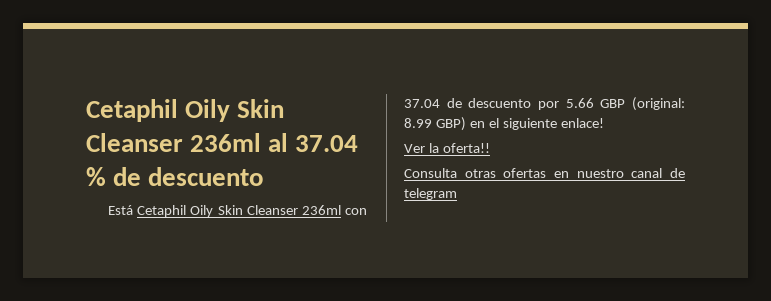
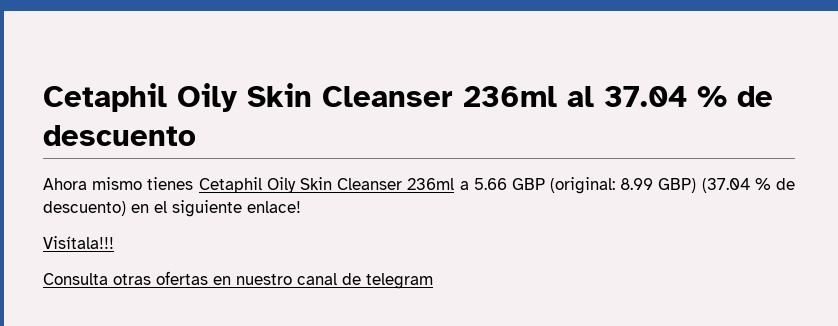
[108,205,367,217] [404,98,559,110] Está Cetaphil Oily Skin Cleanser 236ml con 37.04 de descuento por -> [43,177,469,193] Ahora mismo tienes Cetaphil Oily Skin Cleanser 236ml a
(466, 124) none -> [701,178,795,193] [43,201,126,216] (37.04 % de descuento)
[404,143,490,153] Ver la oferta!! -> [43,236,114,249] Visítala!!!

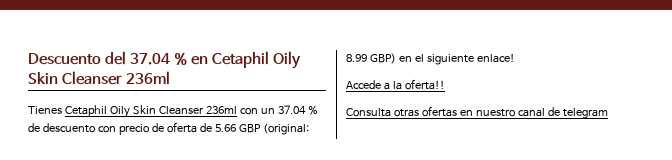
[43,83,773,112] [43,125,196,146] [43,177,469,193] Cetaphil Oily Skin Cleanser 236ml al 37.04 % de descuento // Ahora mismo tienes Cetaphil Oily Skin Cleanser 236ml a -> [28,51,302,69] [28,71,171,85] [28,105,318,118] [28,122,212,135] Descuento del 37.04 % en Cetaphil Oily Skin Cleanser 236ml // Tienes Cetaphil Oily Skin Cleanser 236ml con un 37.04 % de descuento con precio de oferta de
[701,178,795,193] [43,201,126,216] (37.04 % de descuento) -> (396, 58) none
[43,236,114,249] Visítala!!! -> [346,79,445,90] Accede a la oferta!!

